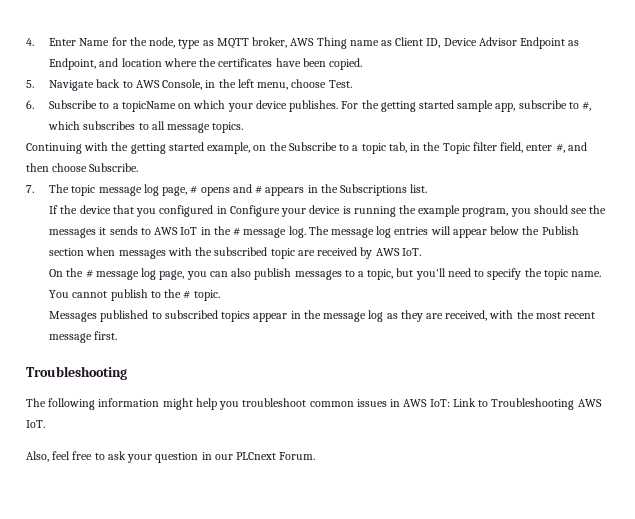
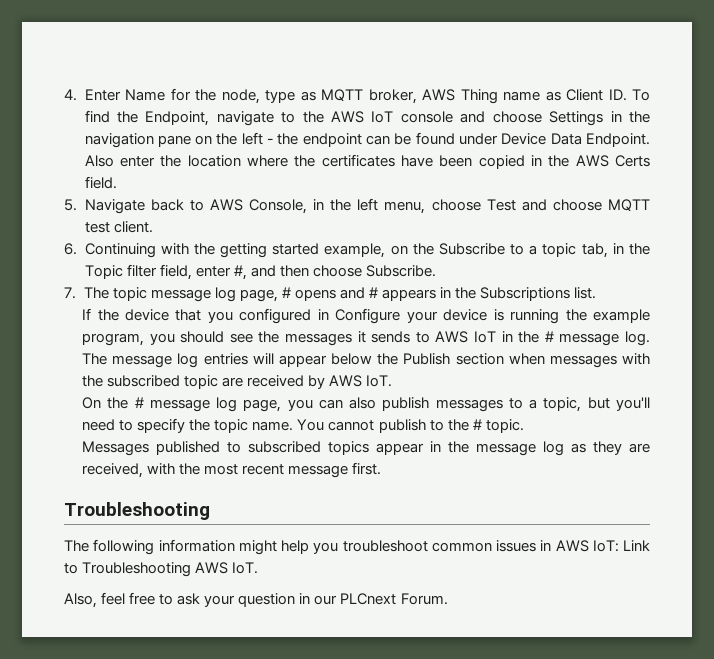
[426,37,580,49] [49,58,119,70] ID, Device Advisor Endpoint as Endpoint, and -> [608,89,650,101] [84,110,650,126] [84,132,650,148] [84,155,182,167] ID. To find the Endpoint, navigate to the AWS IoT console and choose Settings in the navigation pane on the left - the endpoint can be found under Device Data Endpoint. Also enter the
[329,58,363,70] copied. -> [478,155,651,169] [84,176,117,189] copied in the AWS Certs field.
[328,80,352,88] [26,100,592,112] [48,121,244,133] Test. // 6. Subscribe to a topicName on which your device publishes. For the getting started sample app, subscribe to #, which subscribes to all message topics. // -> [486,199,651,211] [84,221,153,233] [64,243,77,255] Test and choose MQTT test client. // 6.

